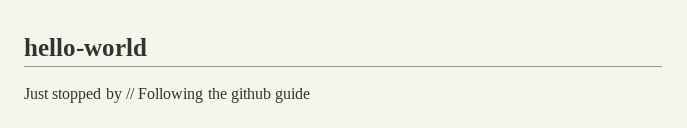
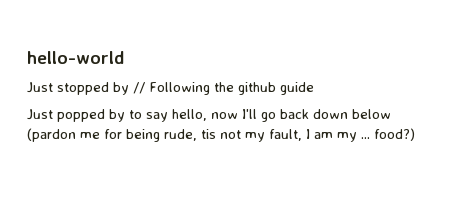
(311, 95) none -> [27,109,391,122] [27,128,415,142] // Just popped by to say hello, now I'll go back down below (pardon me for being rude, tis not my fault, I am my ... food?)

